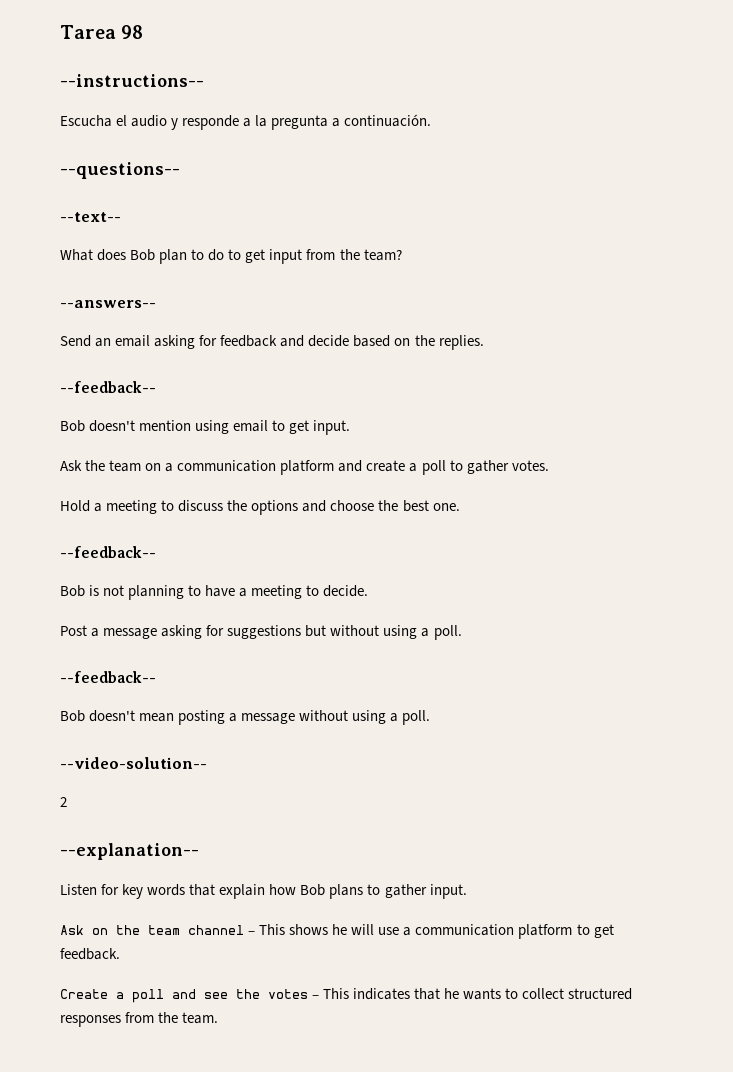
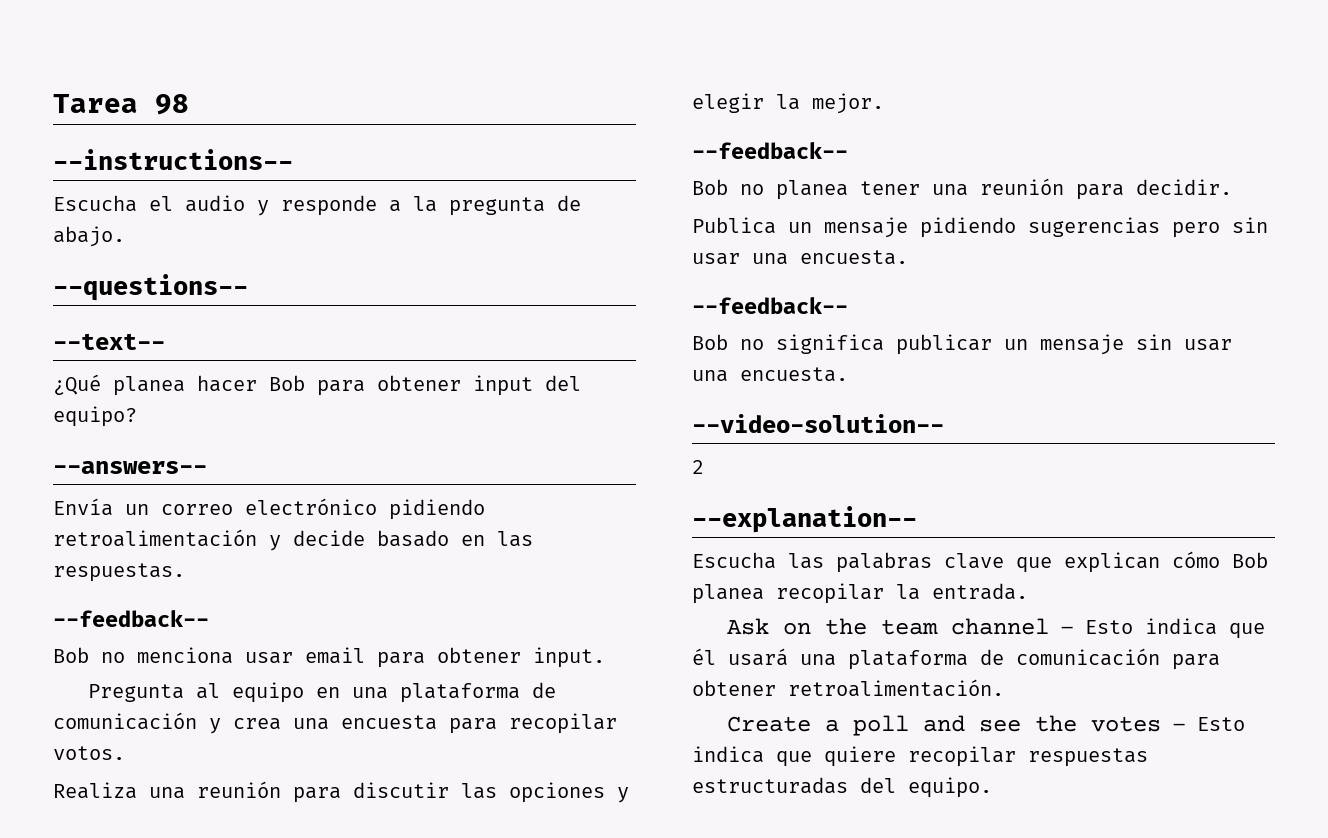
[332,114,432,127] a continuación. -> [557,195,581,211] [53,226,125,247] de abajo.
[60,249,402,264] [60,300,156,308] [60,335,484,350] [60,381,156,393] [60,420,351,435] [60,460,549,475] [60,500,460,515] [60,546,156,558] [60,585,369,600] [60,625,462,640] [60,671,156,683] [60,710,431,725] [60,757,207,769] [60,797,67,807] [60,843,199,860] [60,884,467,899] What does Bob plan to do to get input from the team? // --answers-- // Send an email asking for feedback and decide based on the replies. // --feedback-- // Bob doesn't mention using email to get input. // Ask the team on a communication platform and create a poll to gather votes. // Hold a meeting to discuss the options and choose the best one. // --feedback-- // Bob is not planning to have a meeting to decide. // Post a message asking for suggestions but without using a poll. // --feedback-- // Bob doesn't mean posting a message without using a poll. // --video-solution-- // 2 // --explanation-- // Listen for key words that explain how Bob plans to gather input. -> [53,374,581,396] [53,406,137,427] [53,461,207,474] [53,498,485,520] [53,529,533,551] [53,563,185,582] [53,610,209,627] [53,647,605,668] [88,682,557,703] [53,712,617,734] [53,746,125,760] [53,781,629,803] [692,93,884,114] [692,142,848,159] [692,178,1232,200] [692,217,1268,238] [692,250,908,265] [692,297,848,314] [692,334,1232,355] [692,367,848,382] [692,414,944,433] [692,460,704,474] [692,506,917,533] [692,551,1268,573] [692,583,1028,604] ¿Qué planea hacer Bob para obtener input del equipo? // --answers-- // Envía un correo electrónico pidiendo retroalimentación y decide basado en las respuestas. // --feedback-- // Bob no menciona usar email para obtener input. // Pregunta al equipo en una plataforma de comunicación y crea una encuesta para recopilar votos. // Realiza una reunión para discutir las opciones y elegir la mejor. // --feedback-- // Bob no planea tener una reunión para decidir. // Publica un mensaje pidiendo sugerencias pero sin usar una encuesta. // --feedback-- // Bob no significa publicar un mensaje sin usar una encuesta. // --video-solution-- // 2 // --explanation-- // Escucha las palabras clave que explican cómo Bob planea recopilar la entrada.
[259,924,614,939] [60,948,120,960] This shows he will use a communication platform to get feedback. -> [1085,618,1266,639] [692,648,1220,670] [692,679,1004,697] Esto indica que él usará una plataforma de comunicación para obtener retroalimentación.
[323,988,633,1000] [60,1012,219,1027] This indicates that he wants to collect structured responses from the team. -> [1197,717,1246,731] [692,746,1148,767] [692,777,992,798] Esto indica que quiere recopilar respuestas estructuradas del equipo.

